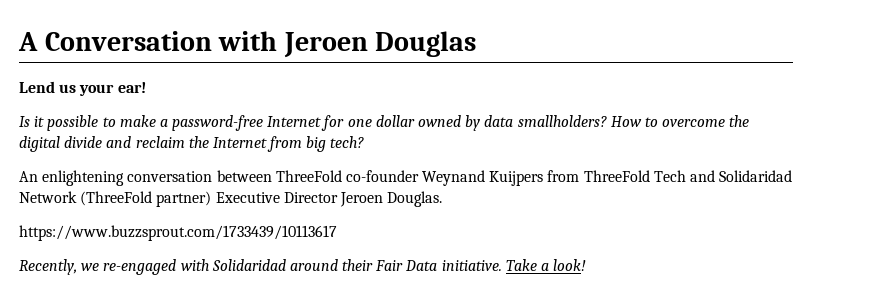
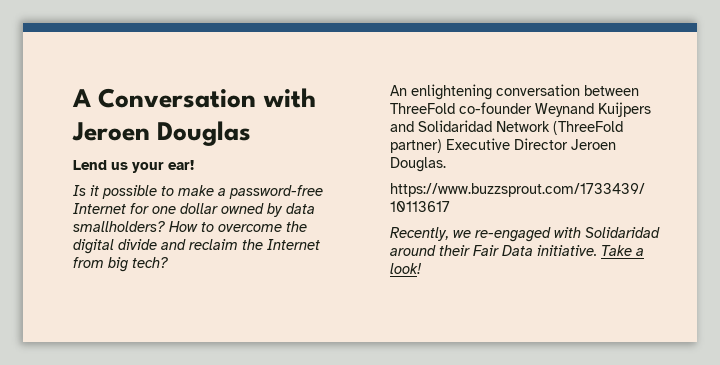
[547,170,686,182] from ThreeFold Tech -> (651, 109) none

